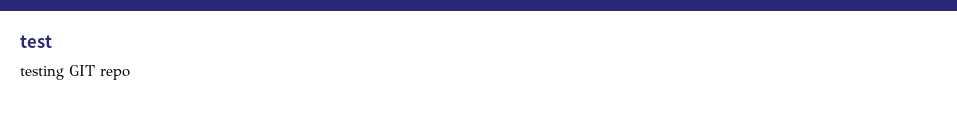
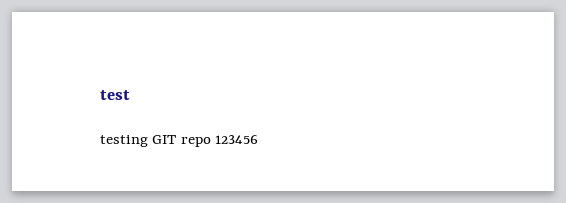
(130, 74) none -> [215,135,259,144] 123456

